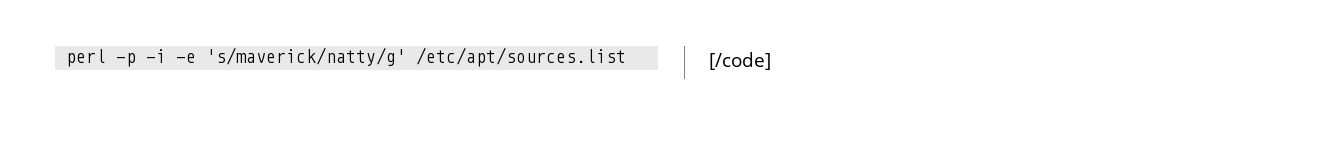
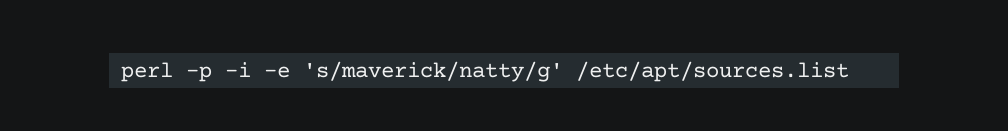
[709,52,771,70] // [/code] -> (849, 71) none

